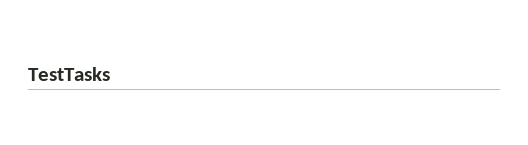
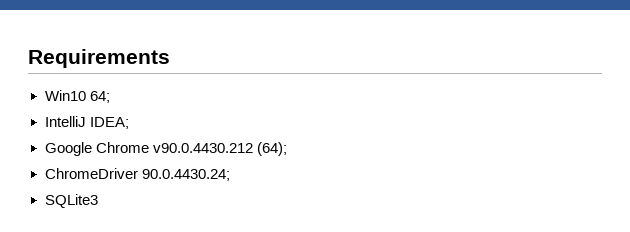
[28,67,110,81] TestTasks -> [28,49,170,68] [44,90,110,103] [44,116,129,129] [44,142,287,156] [44,168,230,181] [44,194,98,208] Requirements // Win10 64; // IntelliJ IDEA; // Google Chrome v90.0.4430.212 (64); // ChromeDriver 90.0.4430.24; // SQLite3

